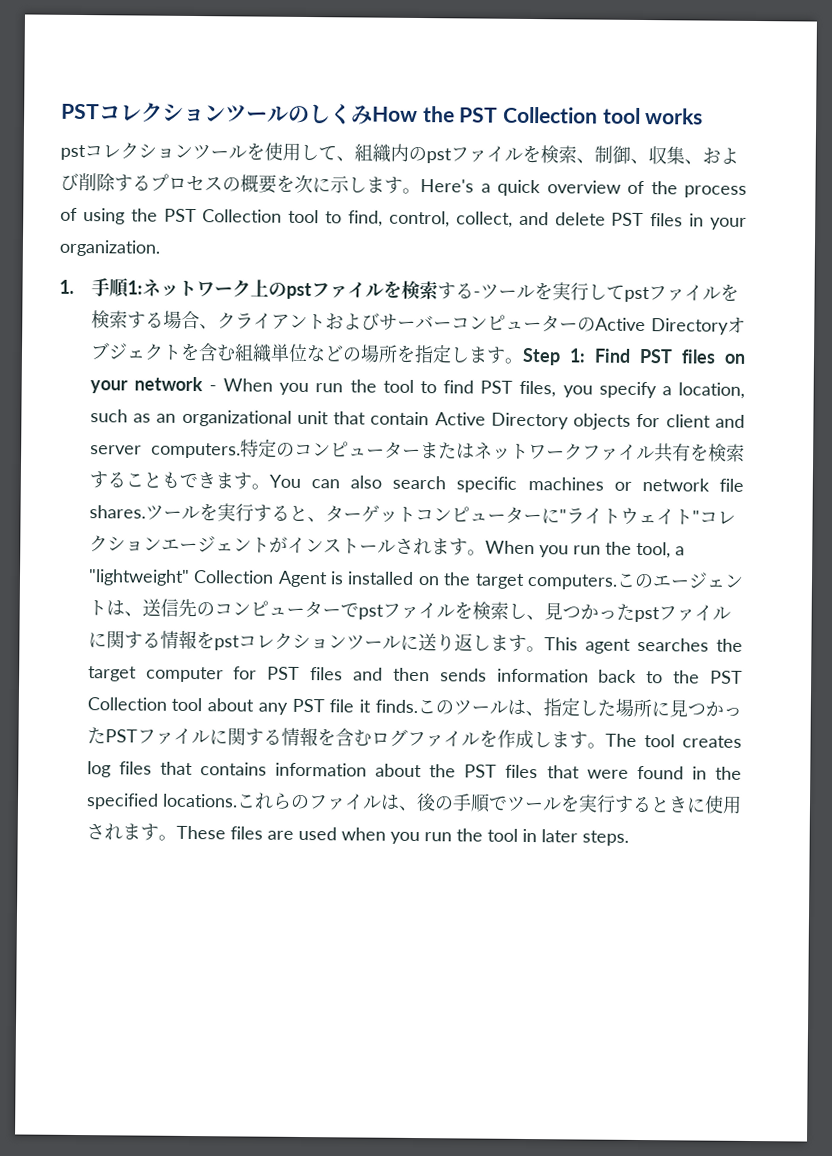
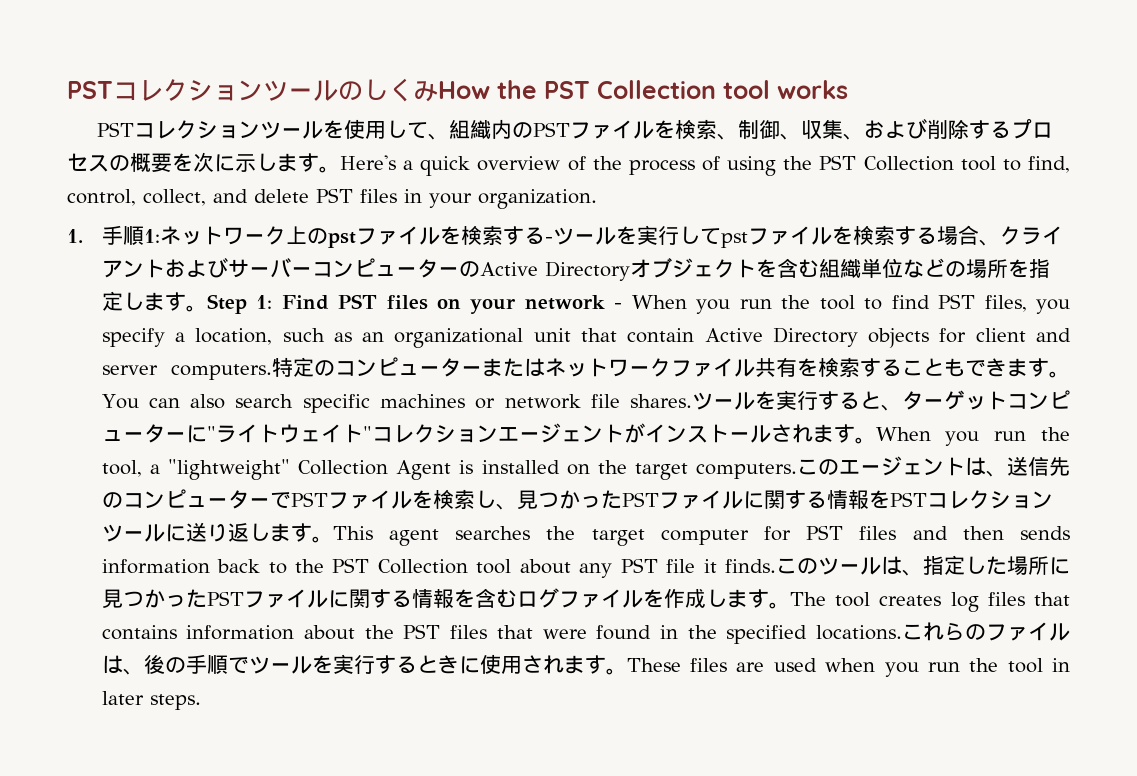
[60,144,86,161] pst -> [96,122,134,137] PST
[426,148,452,164] pst -> [532,122,570,137] PST
[357,604,384,620] pst -> [290,492,328,507] PST
[633,604,731,623] [87,629,240,651] pstファイルに関する情報をpst -> [621,490,927,509] PSTファイルに関する情報をPST

